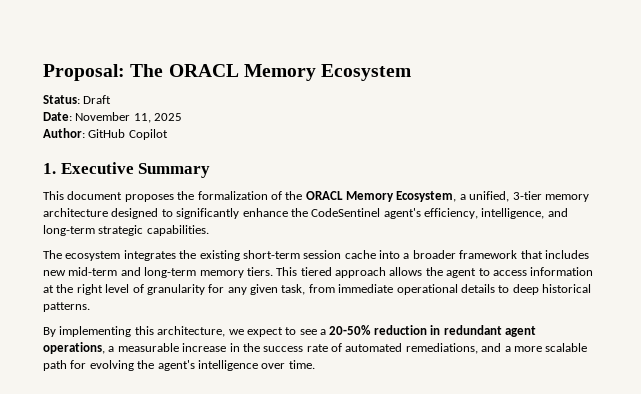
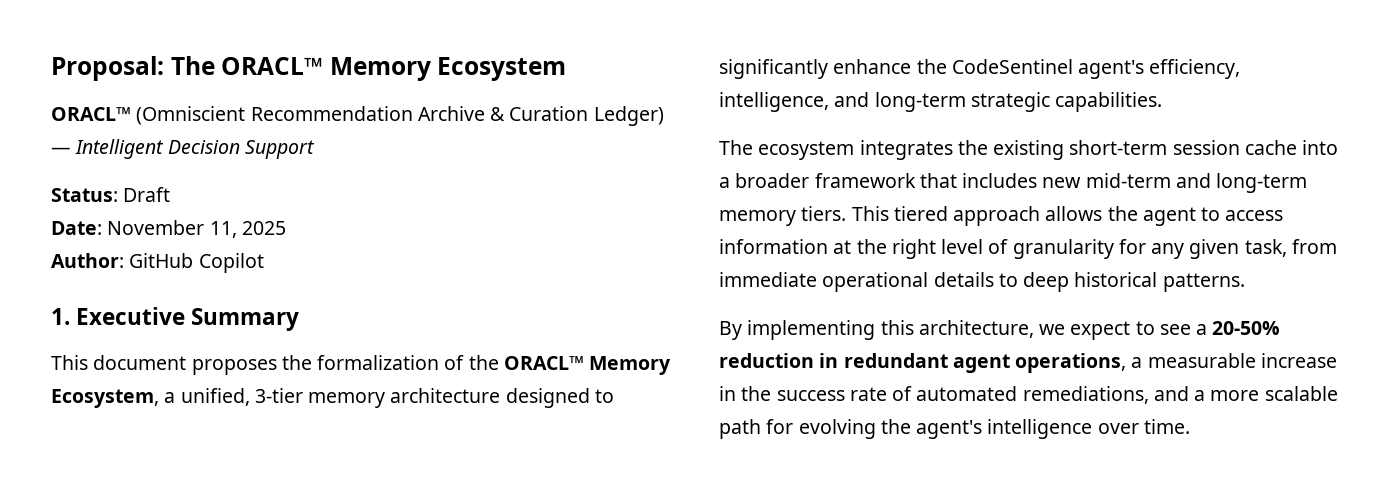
[168,64,239,77] ORACL -> [221,57,324,75] ORACL™
(412, 72) none -> [51,106,664,126] [51,139,315,159] // ORACL™ (Omniscient Recommendation Archive & Curation Ledger) — Intelligent Decision Support
[305,191,343,200] ORACL -> [503,356,584,370] ORACL™

